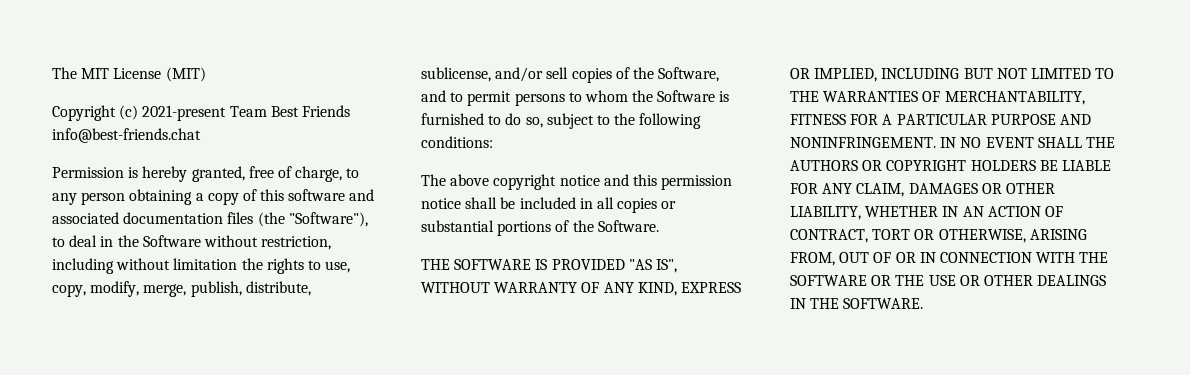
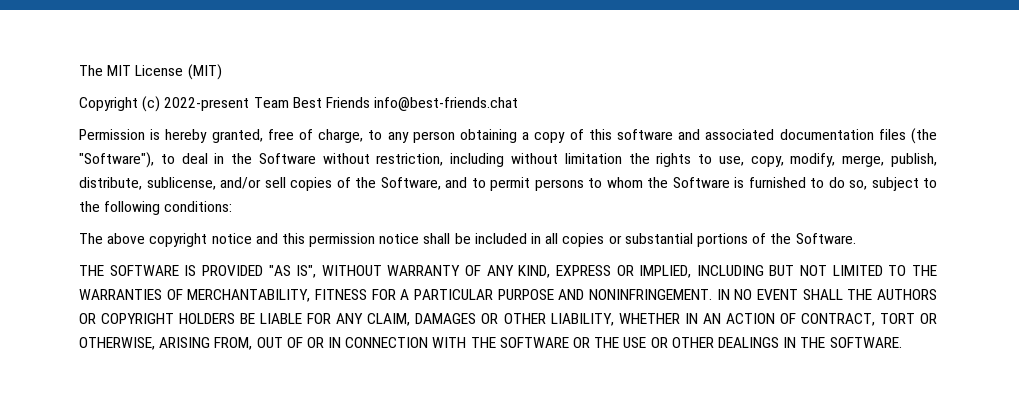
[142,105,227,121] 2021-present -> [164,97,250,111] 2022-present

